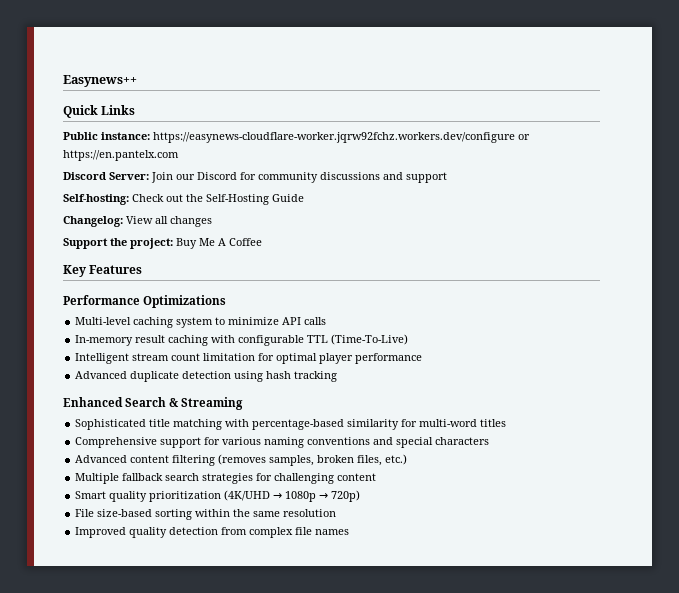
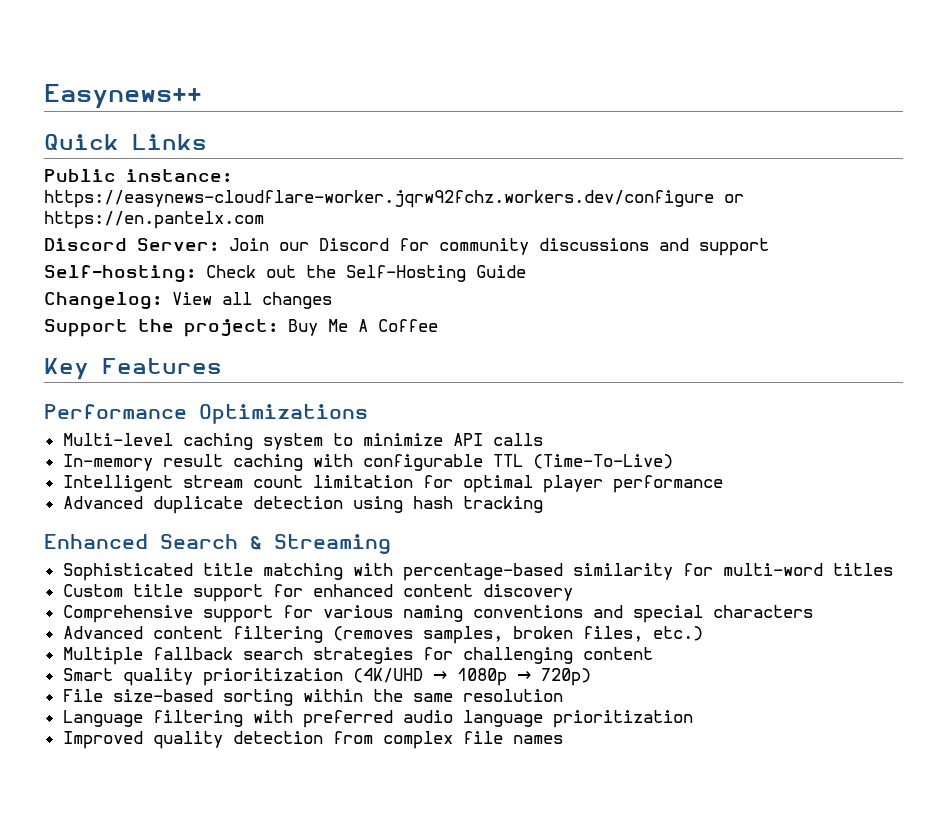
(507, 423) none -> [62,584,573,602] // Custom title support for enhanced content discovery
(337, 513) none -> [62,710,693,728] // Language filtering with preferred audio language prioritization

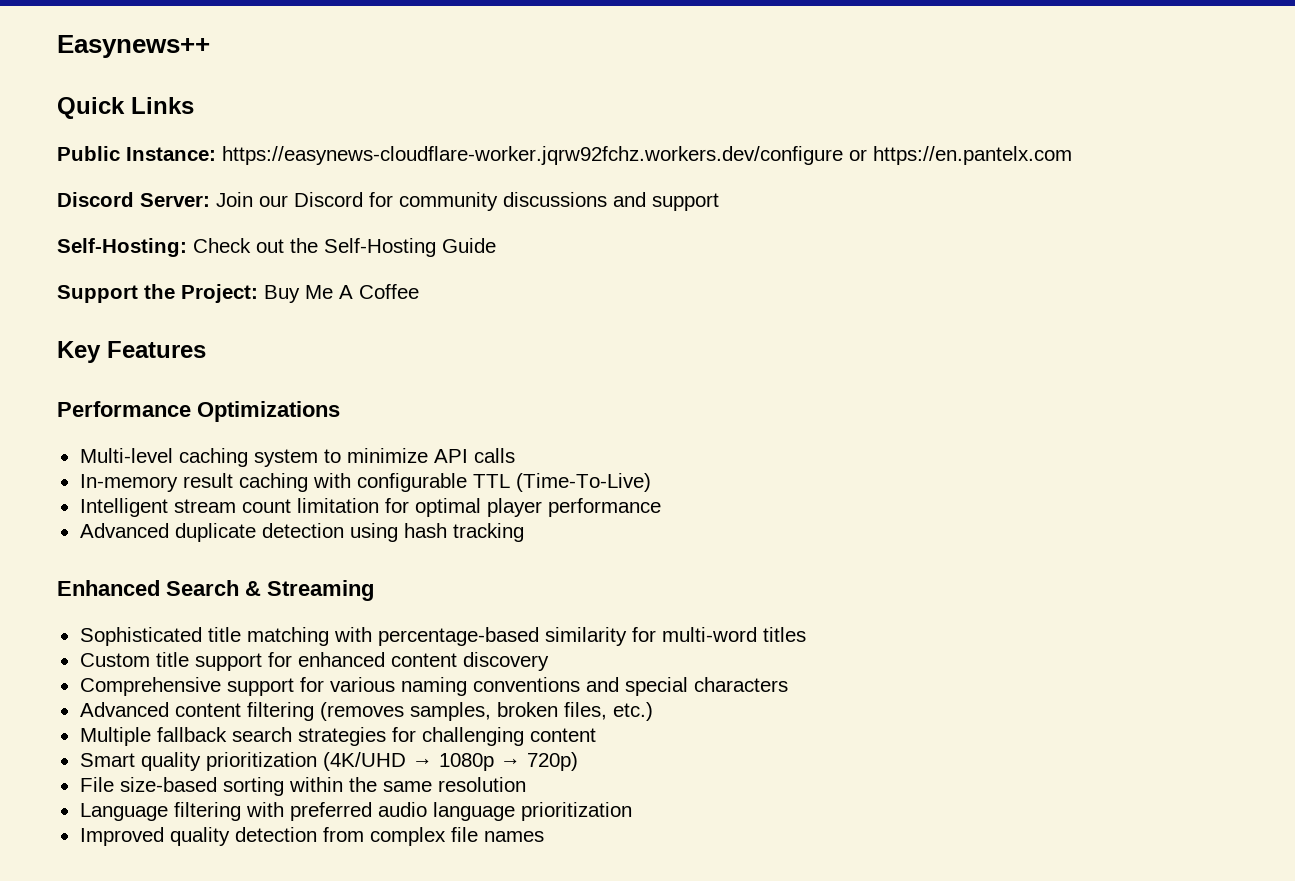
[126,169,232,182] instance: -> [126,147,216,161] Instance:
[44,265,196,283] Self-hosting: -> [57,238,187,257] Self-Hosting:
[44,292,332,310] // Changelog: View all changes -> (496, 245) none
[184,319,278,337] project: -> [181,284,258,303] Project:

